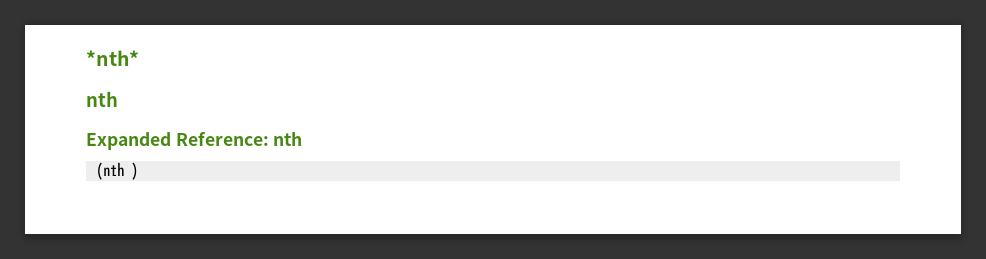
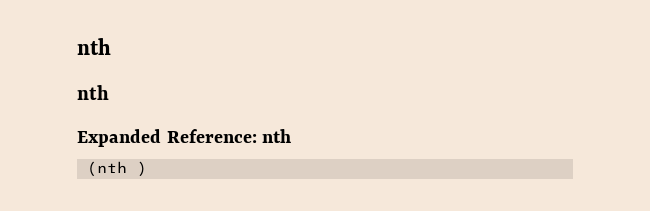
[86,50,139,66] *nth* -> [77,38,111,55] nth

